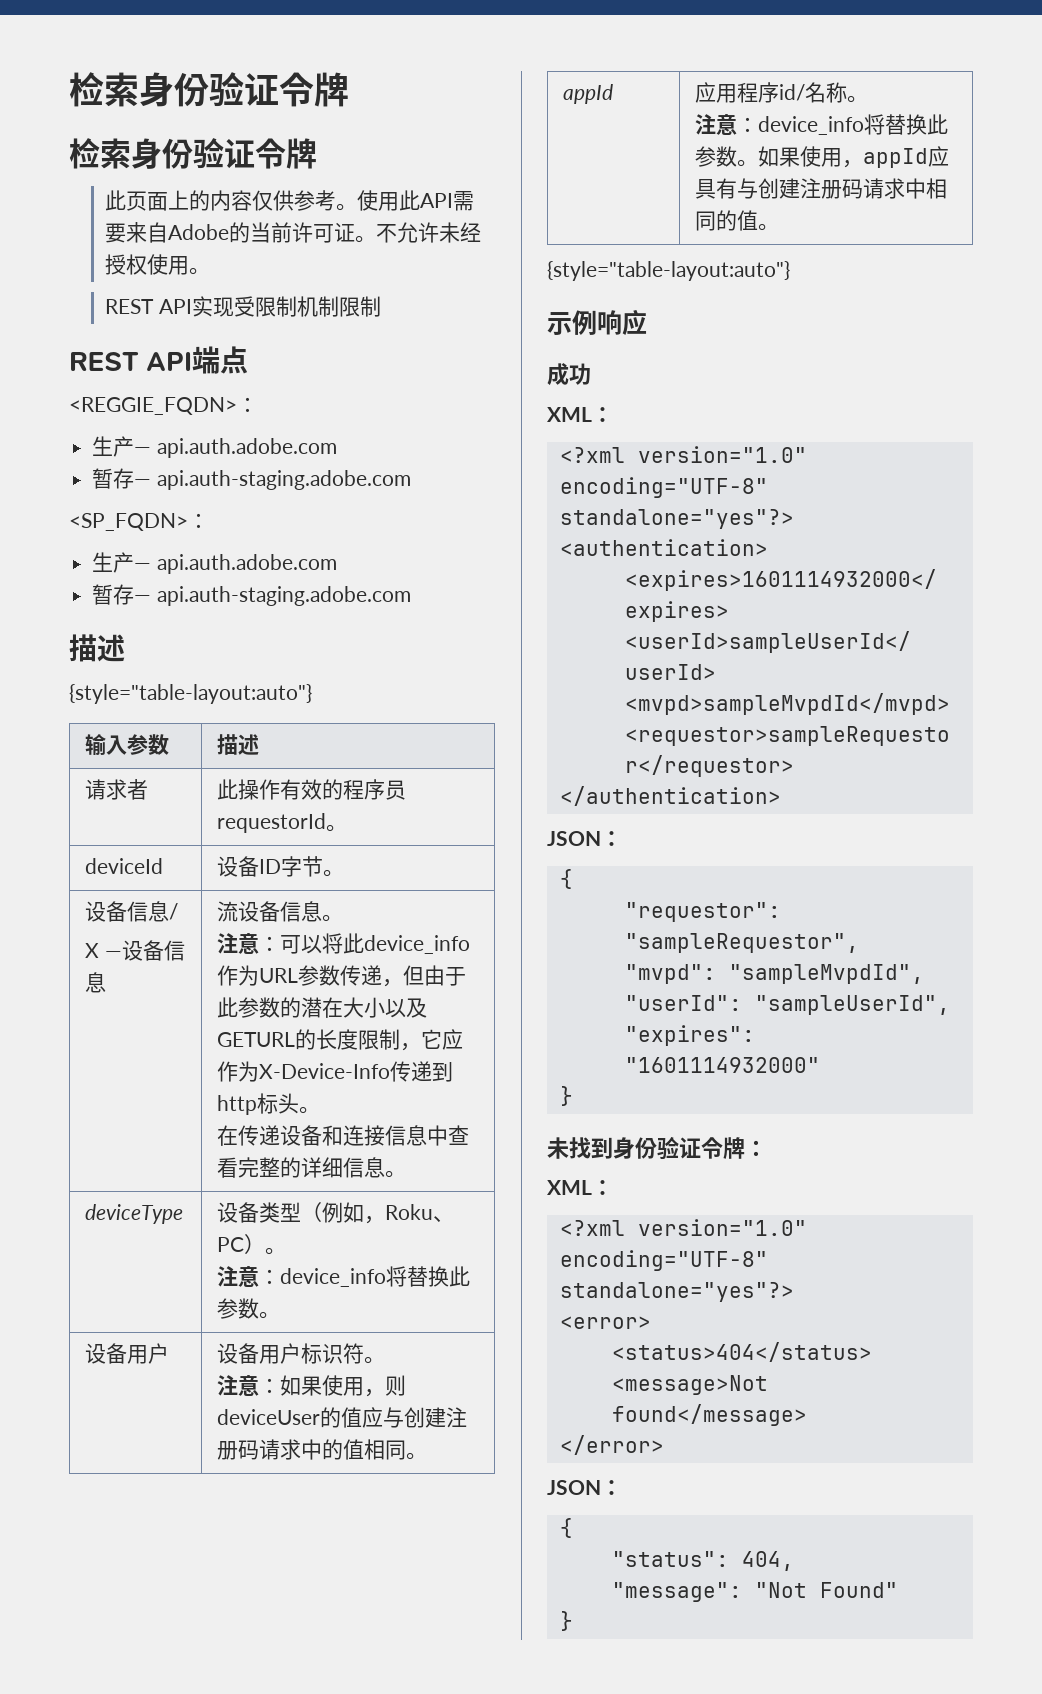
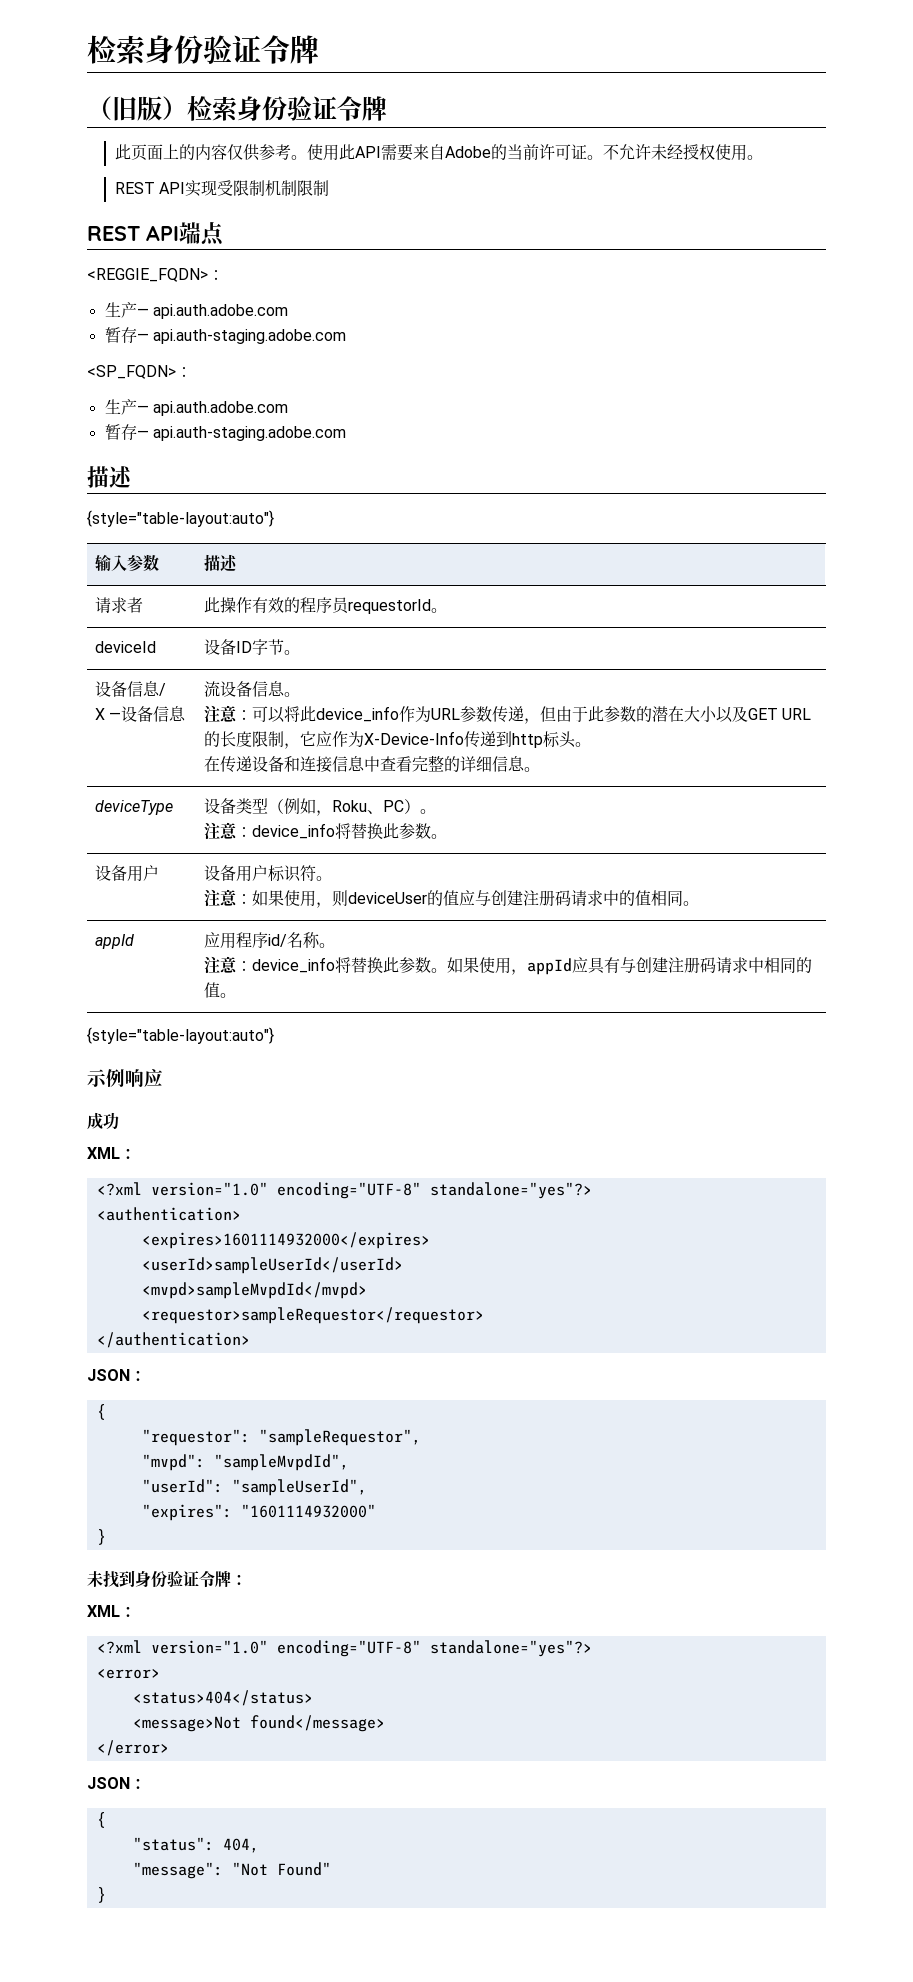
[69,72,349,107] 检索身份验证令牌 // -> [87,35,319,64] [87,96,187,121] 检索身份验证令牌 // （旧版）
[217,1032,296,1047] GETURL -> [748,708,812,720] GET URL

